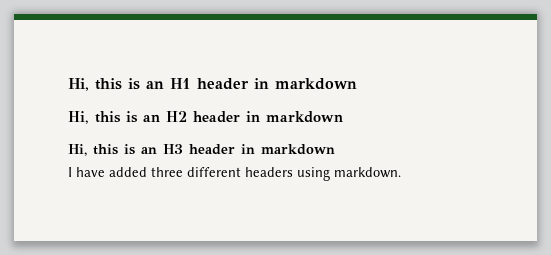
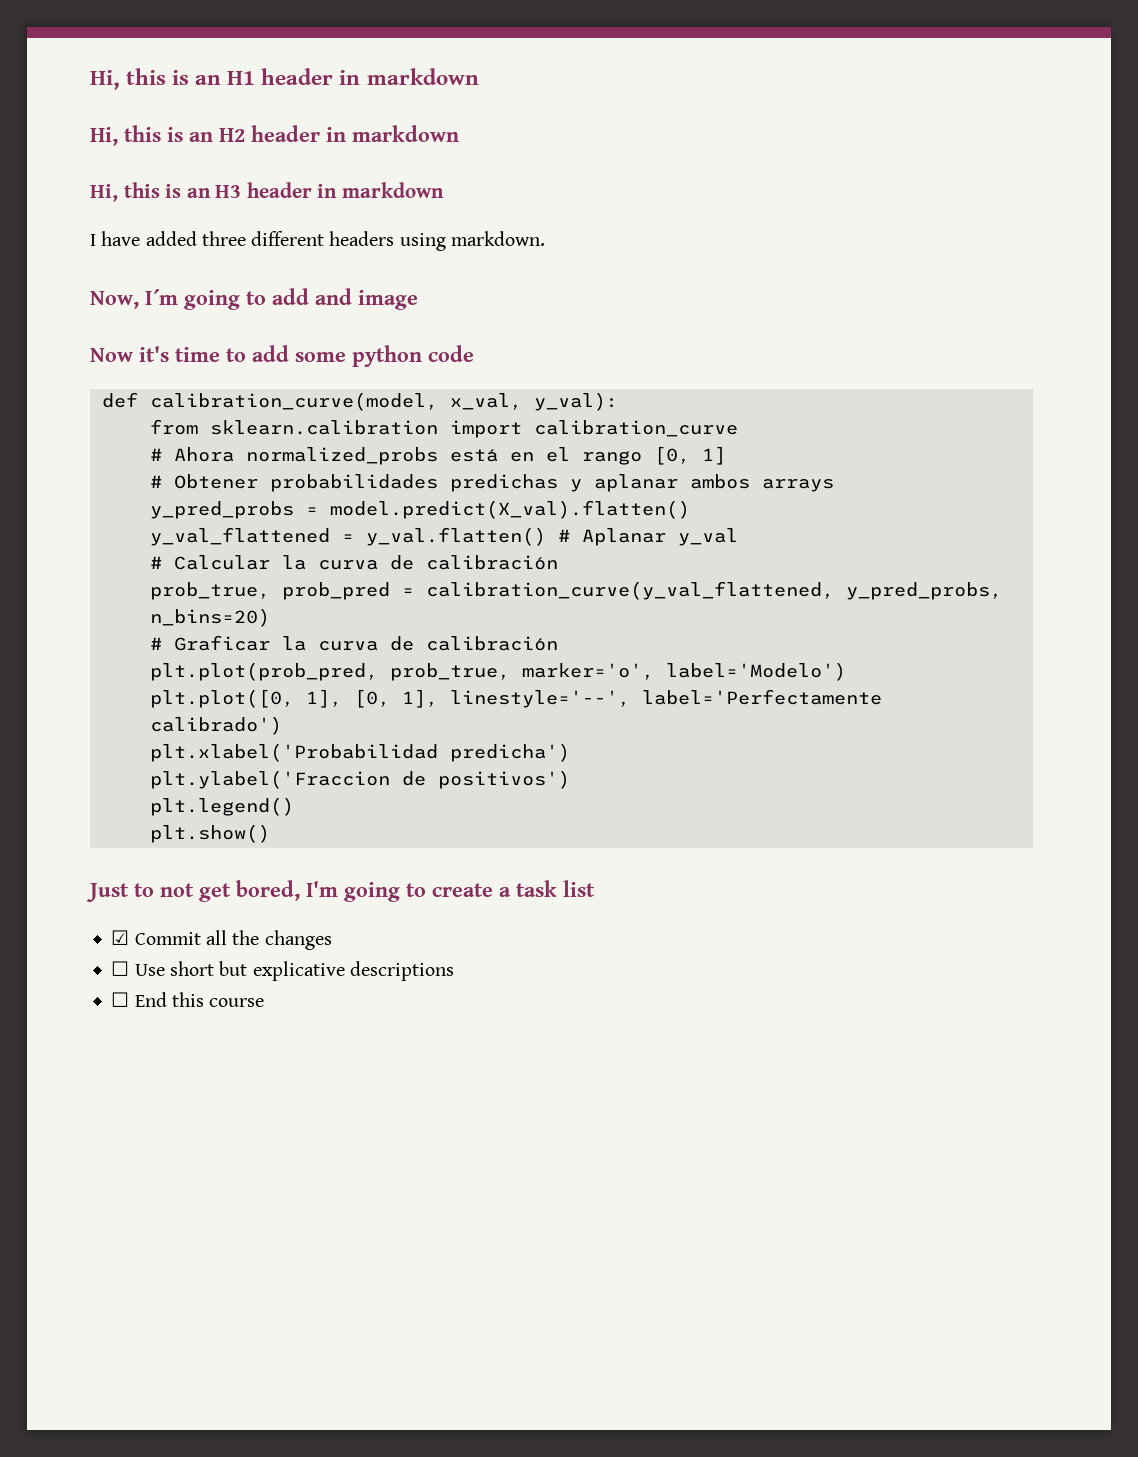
(401, 172) none -> [90,288,418,310] [90,345,474,367] [101,392,618,411] [149,419,738,438] [149,446,726,465] [149,474,834,492] [149,500,690,519] [149,527,738,546] [149,555,558,570] [149,581,1002,600] [149,608,270,627] [149,635,558,651] [149,662,846,681] [149,689,882,708] [149,716,282,735] [149,743,570,762] [149,770,570,789] [149,797,294,816] [149,824,270,843] [86,880,595,902] [111,930,332,950] [111,961,454,981] [111,992,265,1007] // Now, I´m going to add and image // Now it's time to add some python code // def calibration_curve(model, x_val, y_val): // from sklearn.calibration import calibration_curve // # Ahora normalized_probs está en el rango [0, 1] // # Obtener probabilidades predichas y aplanar ambos arrays // y_pred_probs = model.predict(X_val).flatten() // y_val_flattened = y_val.flatten() # Aplanar y_val // # Calcular la curva de calibración // prob_true, prob_pred = calibration_curve(y_val_flattened, y_pred_probs, n_bins=20) // # Graficar la curva de calibración // plt.plot(prob_pred, prob_true, marker='o', label='Modelo') // plt.plot([0, 1], [0, 1], linestyle='--', label='Perfectamente calibrado') // plt.xlabel('Probabilidad predicha') // plt.ylabel('Fraccion de positivos') // plt.legend() // plt.show() // Just to not get bored, I'm going to create a task list // ☑ Commit all the changes // ☐ Use short but explicative descriptions // ☐ End this course

